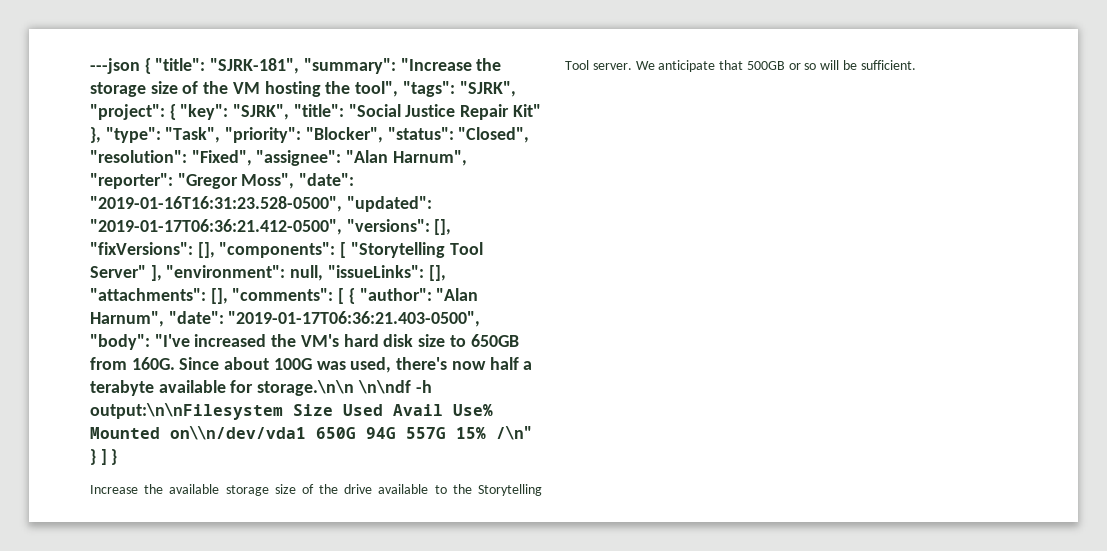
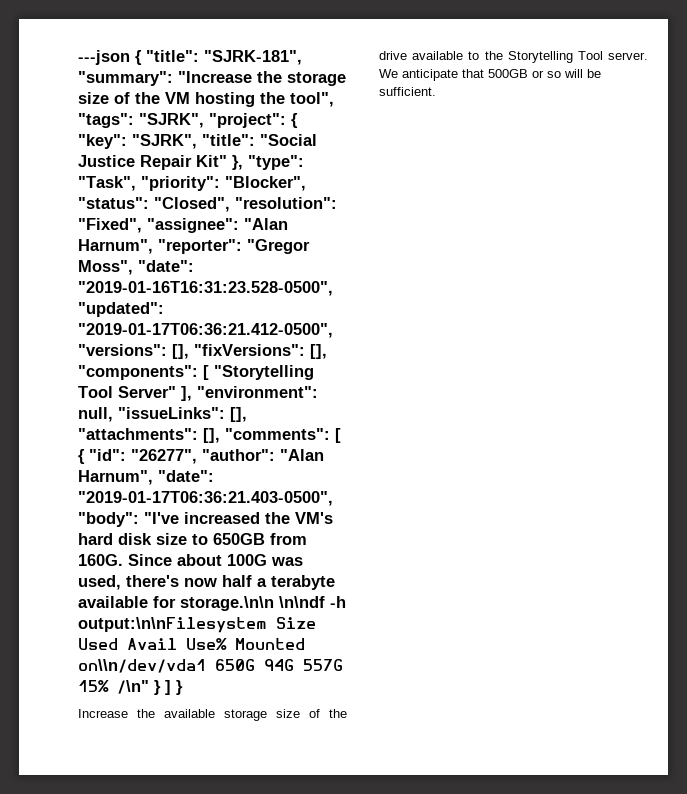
(355, 296) none -> [89,449,197,464] "id": "26277",

